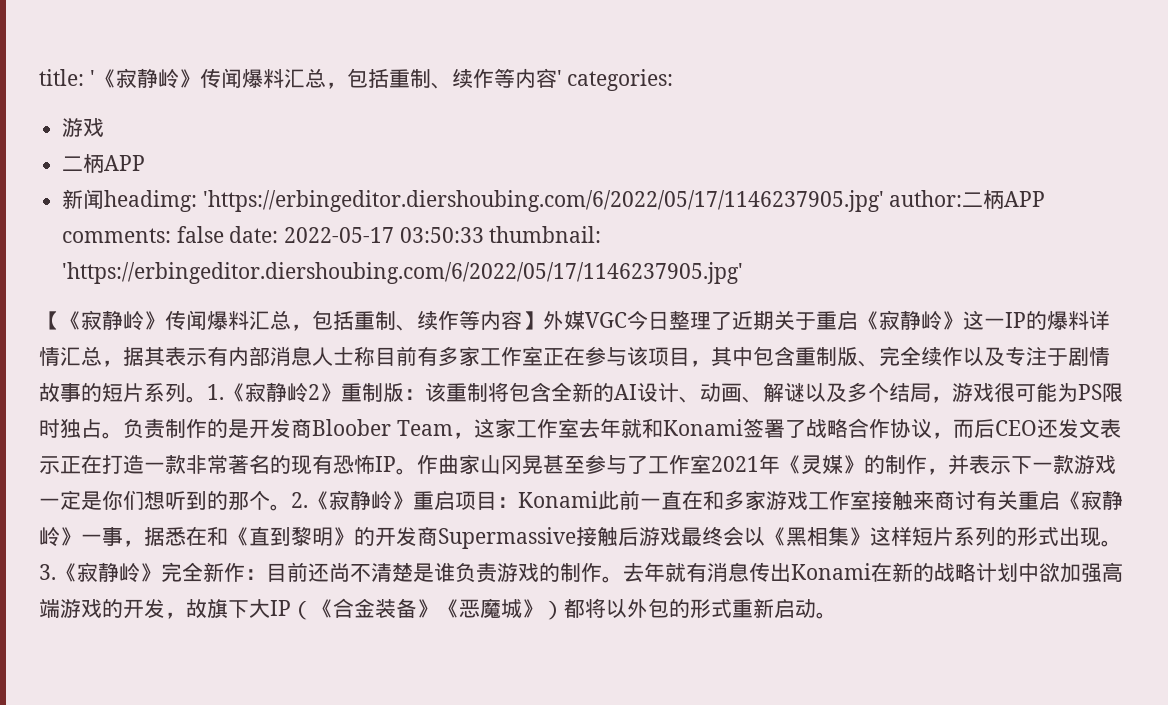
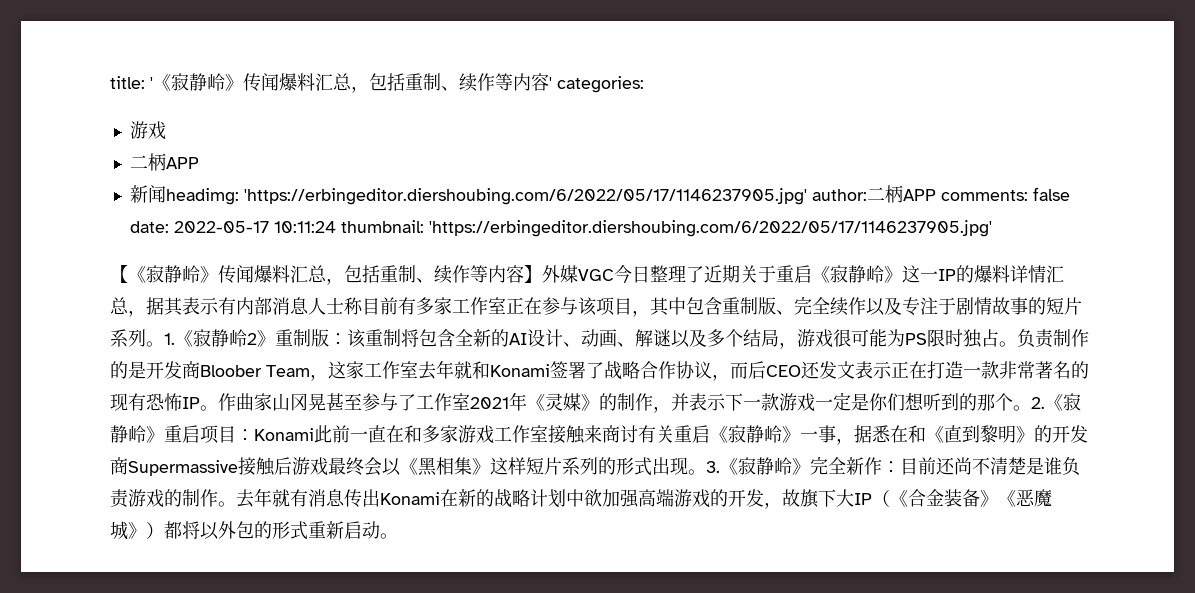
[399,227,484,243] 03:50:33 -> [273,221,336,233] 10:11:24

